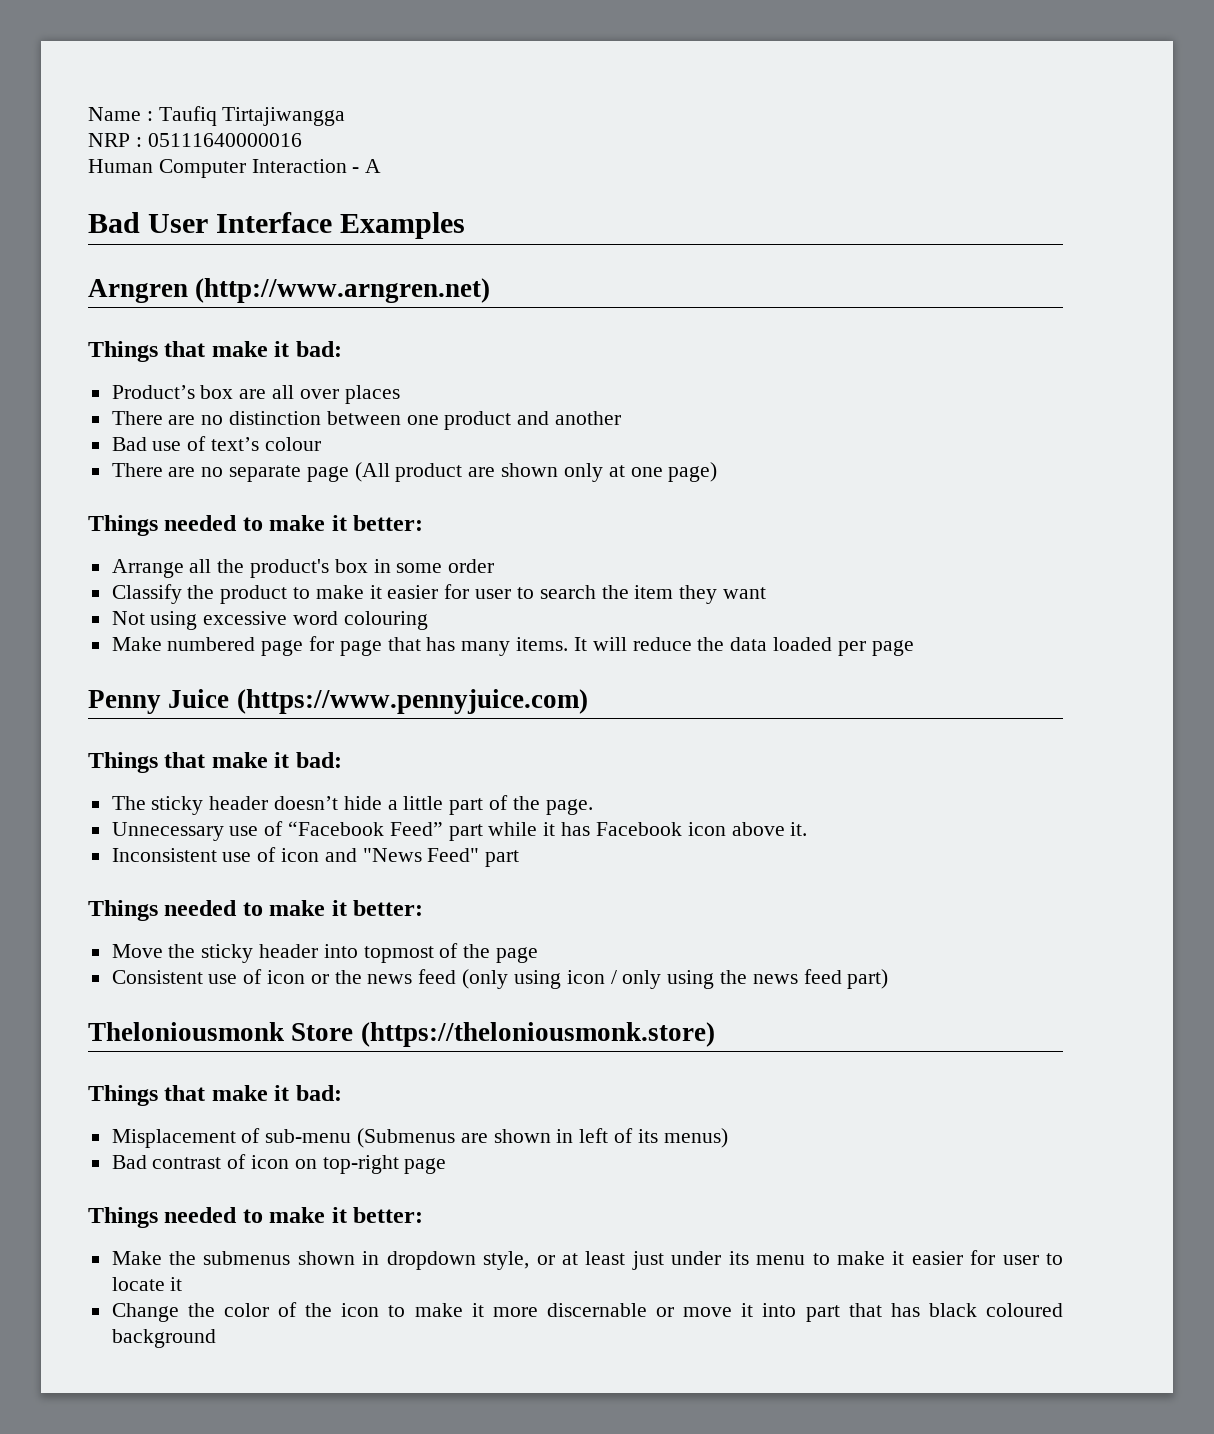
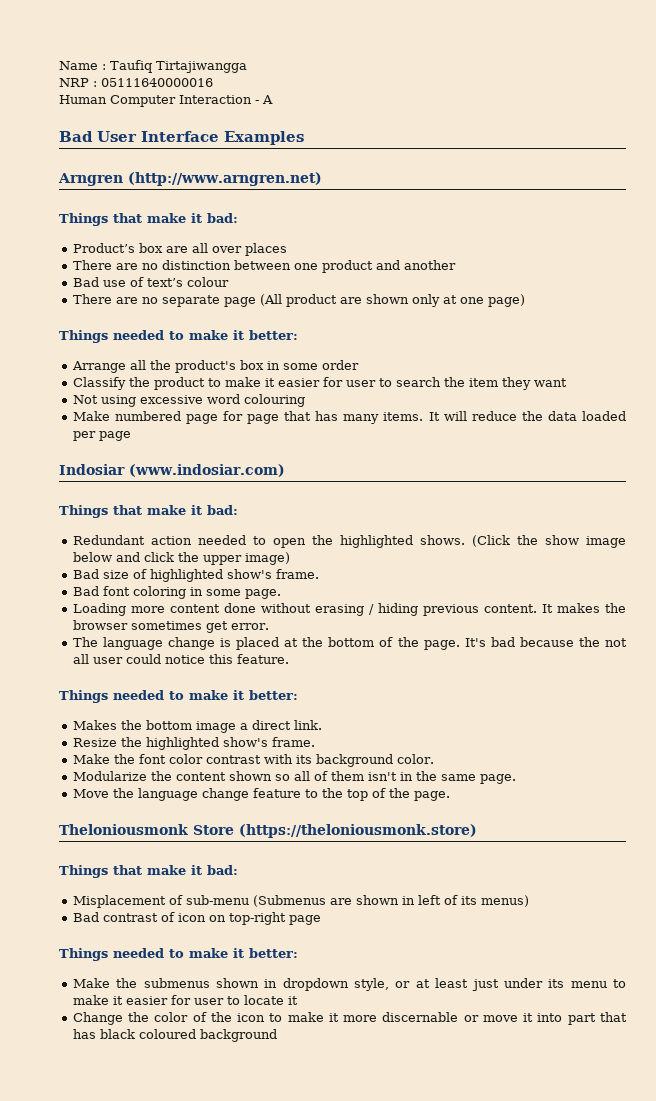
[88,689,588,714] [88,752,342,773] [111,795,593,815] [111,821,808,841] [111,847,520,867] [88,900,424,921] [111,943,539,963] [111,969,889,989] Penny Juice (https://www.pennyjuice.com) // Things that make it bad: // The sticky header doesn’t hide a little part of the page. // Unnecessary use of “Facebook Feed” part while it has Facebook icon above it. // Inconsistent use of icon and "News Feed" part // Things needed to make it better: // Move the sticky header into topmost of the page // Consistent use of icon or the news feed (only using icon / only using the news feed part) -> [59,464,285,477] [59,505,238,518] [72,535,626,548] [72,552,290,565] [72,569,319,582] [72,586,281,599] [72,603,626,616] [72,620,269,633] [72,637,627,650] [72,654,289,664] [59,690,298,703] [72,720,322,733] [72,737,315,750] [72,754,434,767] [72,771,516,784] [72,788,450,801] Indosiar (www.indosiar.com) // Things that make it bad: // Redundant action needed to open the highlighted shows. (Click the show image below and click the upper image) // Bad size of highlighted show's frame. // Bad font coloring in some page. // Loading more content done without erasing / hiding previous content. It makes the browser sometimes get error. // The language change is placed at the bottom of the page. It's bad because the not all user could notice this feature. // Things needed to make it better: // Makes the bottom image a direct link. // Resize the highlighted show's frame. // Make the font color contrast with its background color. // Modularize the content shown so all of them isn't in the same page. // Move the language change feature to the top of the page.

